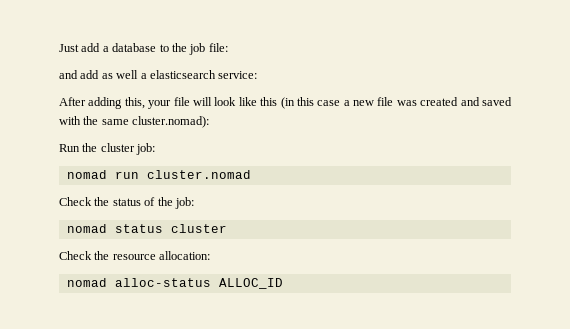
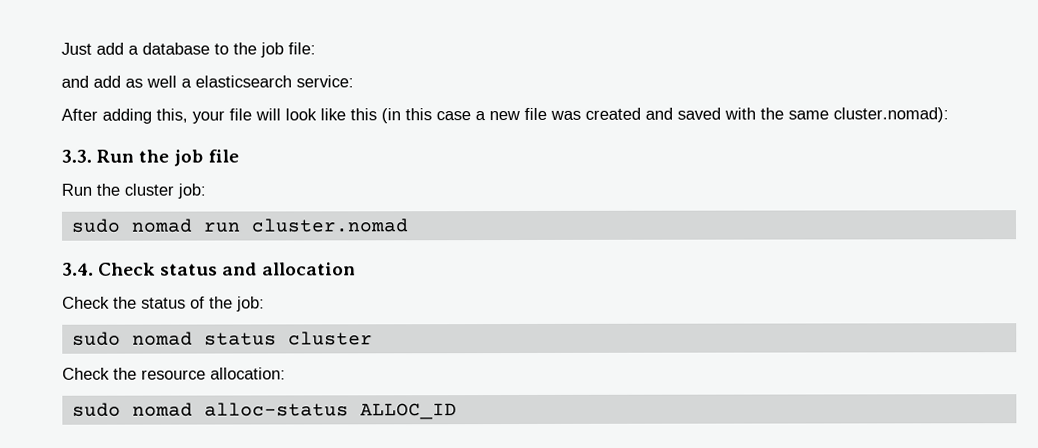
(210, 122) none -> [61,149,239,167] // 3.3. Run the job file
(156, 149) none -> [70,218,121,233] sudo
(251, 174) none -> [62,262,356,276] // 3.4. Check status and allocation
(194, 203) none -> [71,331,121,346] sudo
(211, 255) none -> [71,402,121,417] sudo

